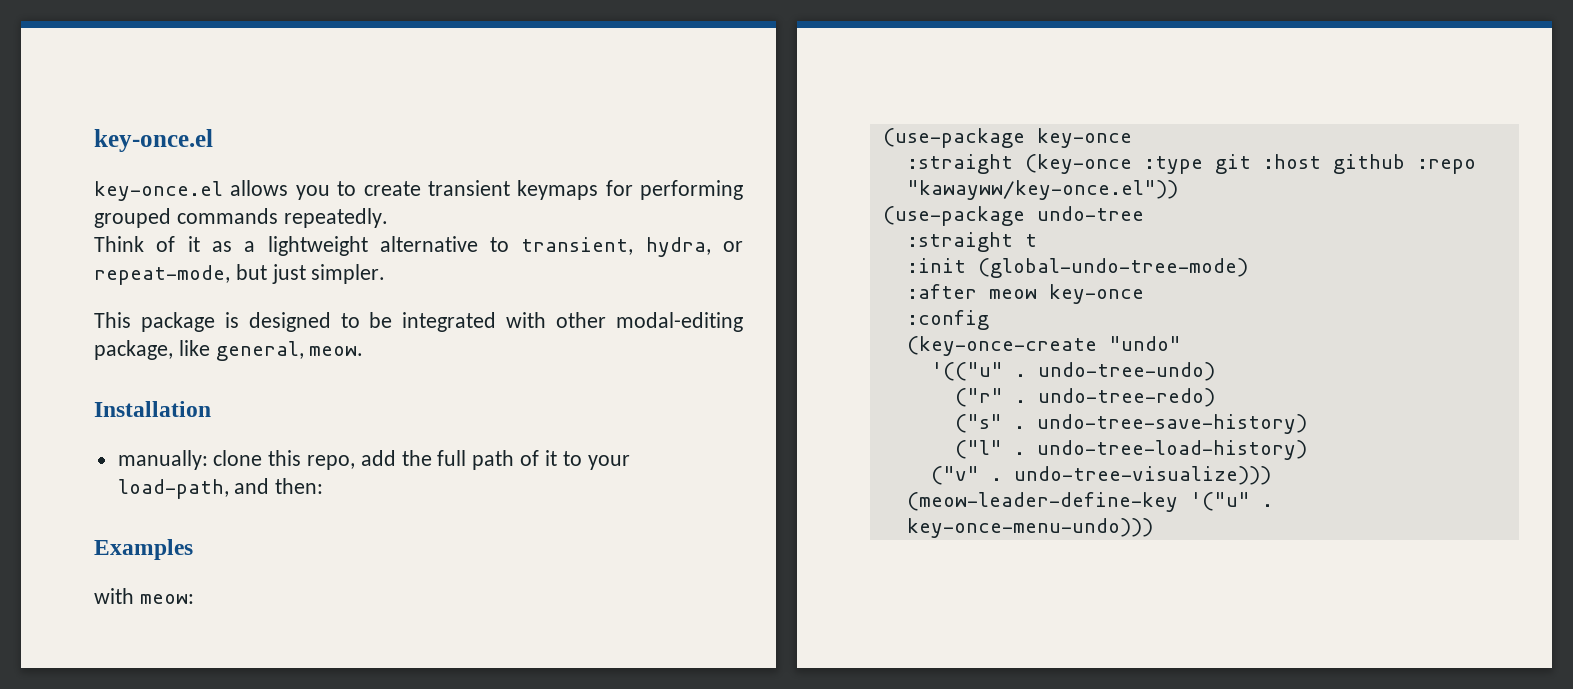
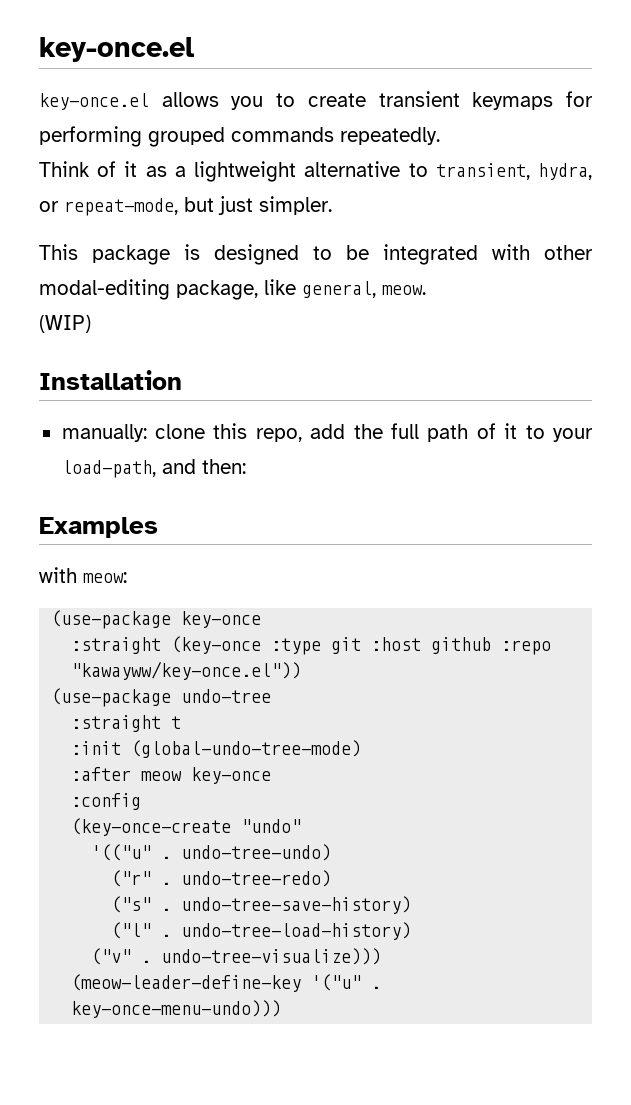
(364, 351) none -> [39,315,91,333] // (WIP)

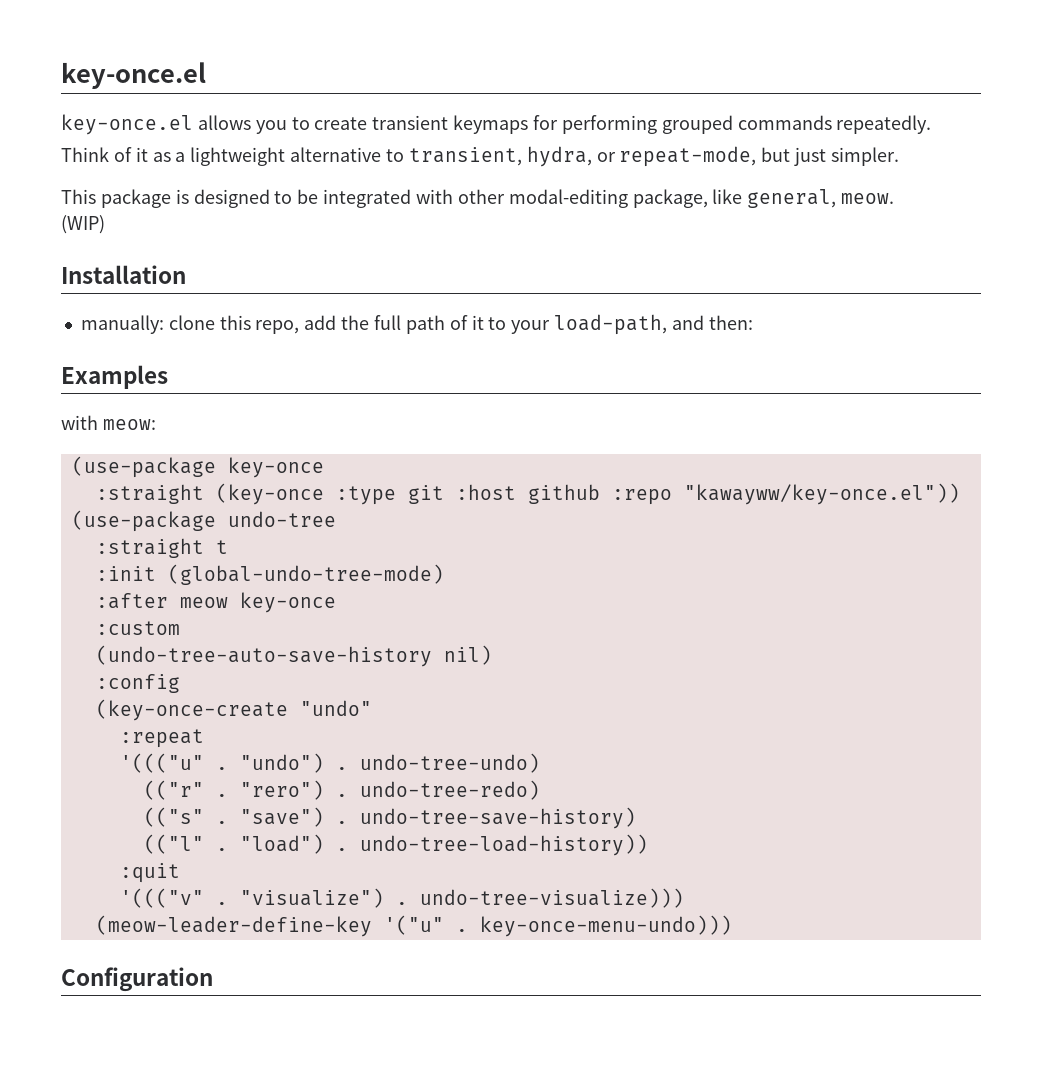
(272, 775) none -> [95,621,180,635] [95,645,492,667] // :custom // (undo-tree-auto-save-history nil)
[91,844,152,861] '(("u" -> [119,729,204,748] [119,753,324,773] :repeat // '((("u" . "undo")
[111,870,152,887] ("r" -> [143,780,324,800] (("r" . "rero")
[111,896,152,913] ("s" -> [143,807,324,827] (("s" . "save")
[111,922,412,940] [91,948,132,965] ("l" . undo-tree-load-history) // ("v" -> [143,834,648,856] [119,863,180,883] [119,888,384,908] (("l" . "load") . undo-tree-load-history)) // :quit // '((("v" . "visualize")
(282, 1009) none -> [61,967,213,992] // Configuration

